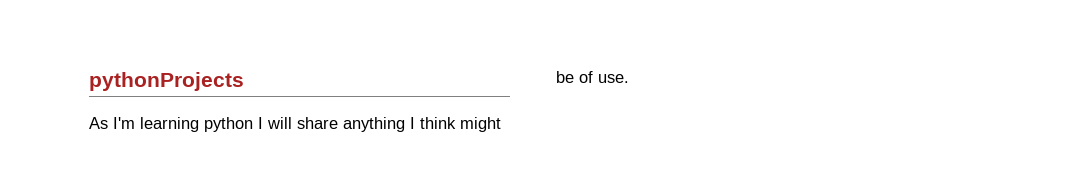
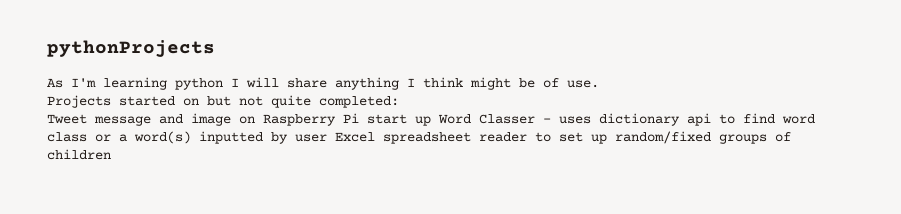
(629, 78) none -> [47,95,399,108] [47,113,815,126] [47,131,791,144] [47,149,111,160] // Projects started on but not quite completed: // Tweet message and image on Raspberry Pi start up Word Classer - uses dictionary api to find word class or a word(s) inputted by user Excel spreadsheet reader to set up random/fixed groups of children

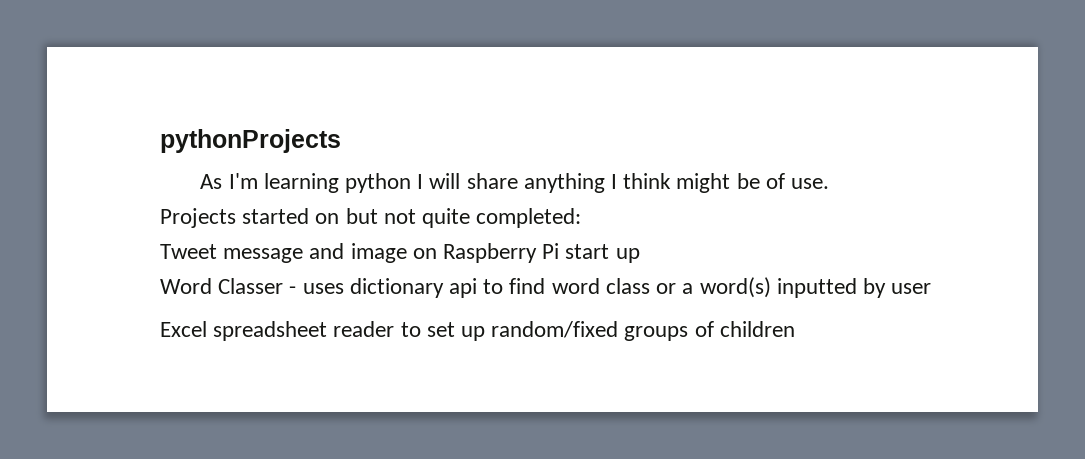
(431, 121) none -> (640, 255) //
(327, 138) none -> (932, 288) //

